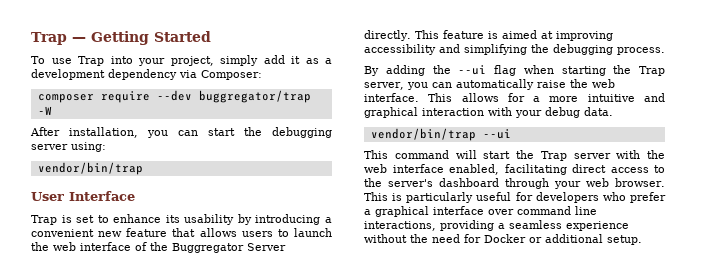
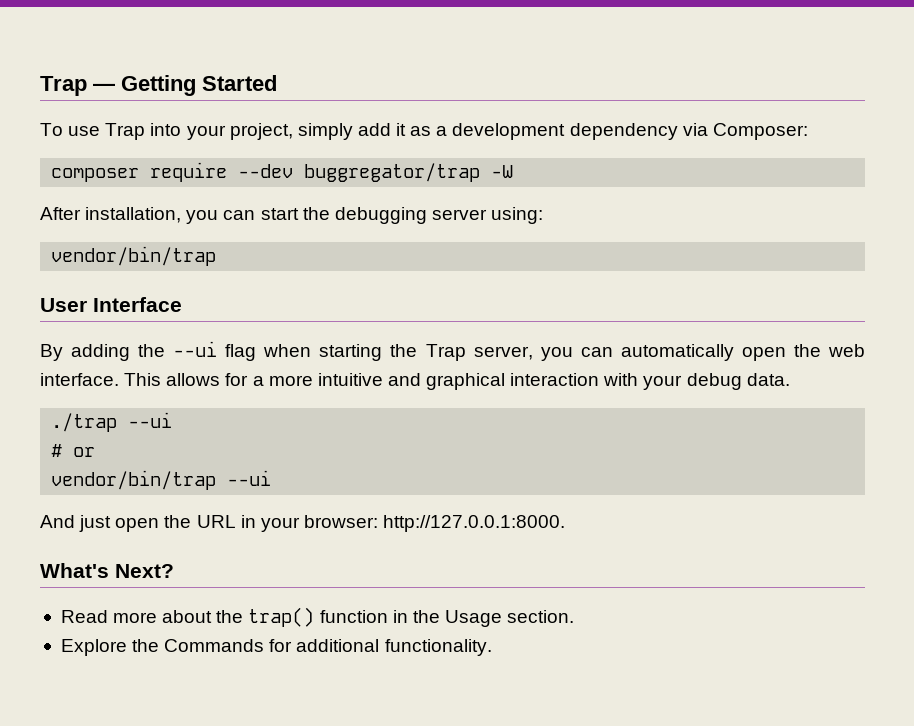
[31,214,332,225] [31,228,332,237] [31,242,286,253] [364,30,613,41] [364,44,665,55] // Trap is set to enhance its usability by introducing a convenient new feature that allows users to launch the web interface of the Buggregator Server directly. This feature is aimed at improving accessibility and simplifying the debugging process. -> (182, 304) none
[536,80,566,88] raise -> [741,347,786,361] open
[370,128,511,141] [364,150,665,161] [364,164,665,175] [364,178,666,189] [364,192,666,203] [364,206,597,217] [364,220,629,231] [364,234,642,245] vendor/bin/trap --ui // This command will start the Trap server with the web interface enabled, facilitating direct access to the server's dashboard through your web browser. This is particularly useful for developers who prefer a graphical interface over command line interactions, providing a seamless experience without the need for Docker or additional setup. -> [51,412,173,432] [51,444,96,457] [51,470,272,490] [40,515,566,532] [40,563,174,578] [60,607,575,627] [60,639,492,656] ./trap --ui // # or // vendor/bin/trap --ui // And just open the URL in your browser: http://127.0.0.1:8000. // What's Next? // Read more about the trap() function in the Usage section. // Explore the Commands for additional functionality.

